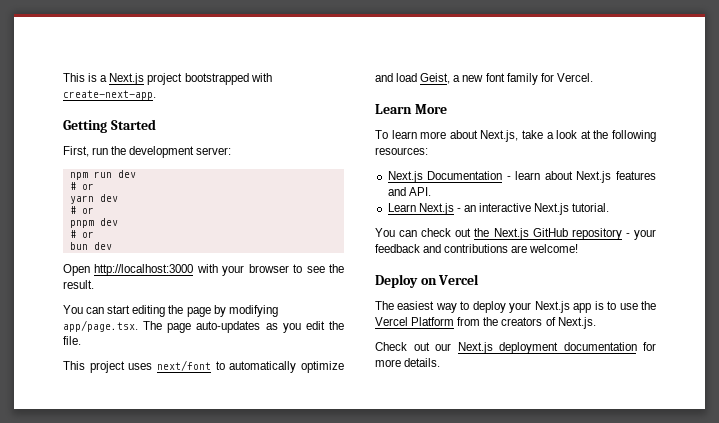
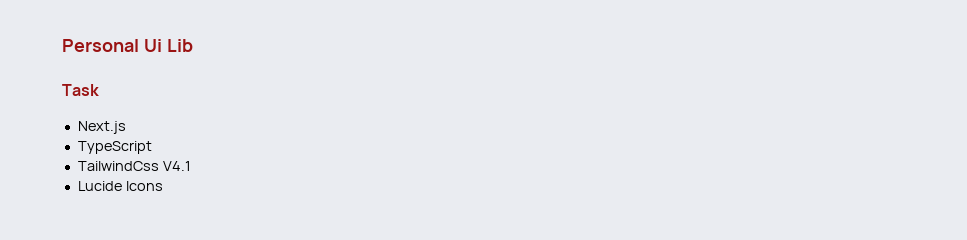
[63,73,272,85] [63,90,156,100] [63,119,156,133] [63,146,232,158] [69,170,136,180] [69,182,94,190] [69,194,118,204] [69,206,94,214] [69,218,118,228] [69,230,94,238] [69,242,112,250] [63,264,344,276] [63,280,94,289] [63,305,278,317] [63,320,344,333] [63,336,81,345] [63,360,344,373] [375,73,593,85] [375,104,447,114] [375,130,656,142] [375,147,428,155] [387,171,656,183] [387,187,431,196] [387,203,610,215] [375,228,656,240] [375,244,579,253] [375,274,480,288] [375,301,656,313] [375,317,596,329] [375,342,656,354] [375,358,441,367] This is a Next.js project bootstrapped with create-next-app. // Getting Started // First, run the development server: // npm run dev // # or // yarn dev // # or // pnpm dev // # or // bun dev // Open http://localhost:3000 with your browser to see the result. // You can start editing the page by modifying app/page.tsx. The page auto-updates as you edit the file. // This project uses next/font to automatically optimize and load Geist, a new font family for Vercel. // Learn More // To learn more about Next.js, take a look at the following resources: // Next.js Documentation - learn about Next.js features and API. // Learn Next.js - an interactive Next.js tutorial. // You can check out the Next.js GitHub repository - your feedback and contributions are welcome! // Deploy on Vercel // The easiest way to deploy your Next.js app is to use the Vercel Platform from the creators of Next.js. // Check out our Next.js deployment documentation for more details. -> [62,39,193,52] [62,84,99,96] [77,121,126,134] [77,141,152,154] [77,161,191,171] [77,181,163,191] Personal Ui Lib // Task // Next.js // TypeScript // TailwindCss V4.1 // Lucide Icons

